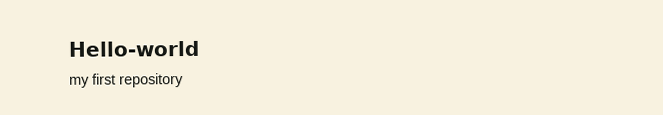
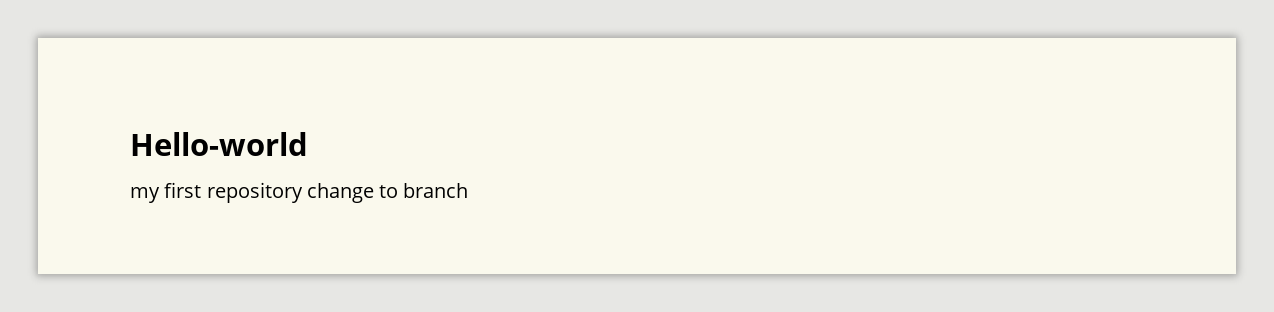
(184, 80) none -> [306,183,469,203] change to branch

